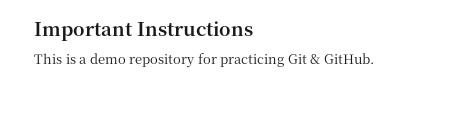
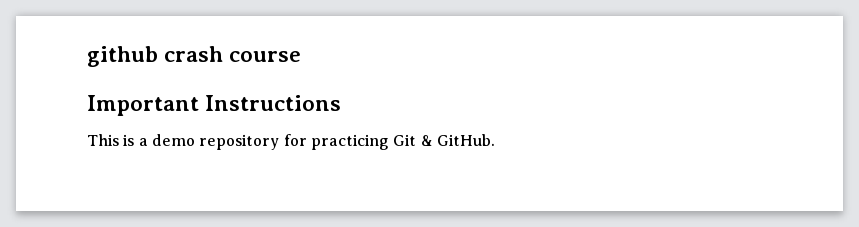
(34, 31) none -> [87,46,302,67] github crash course //

